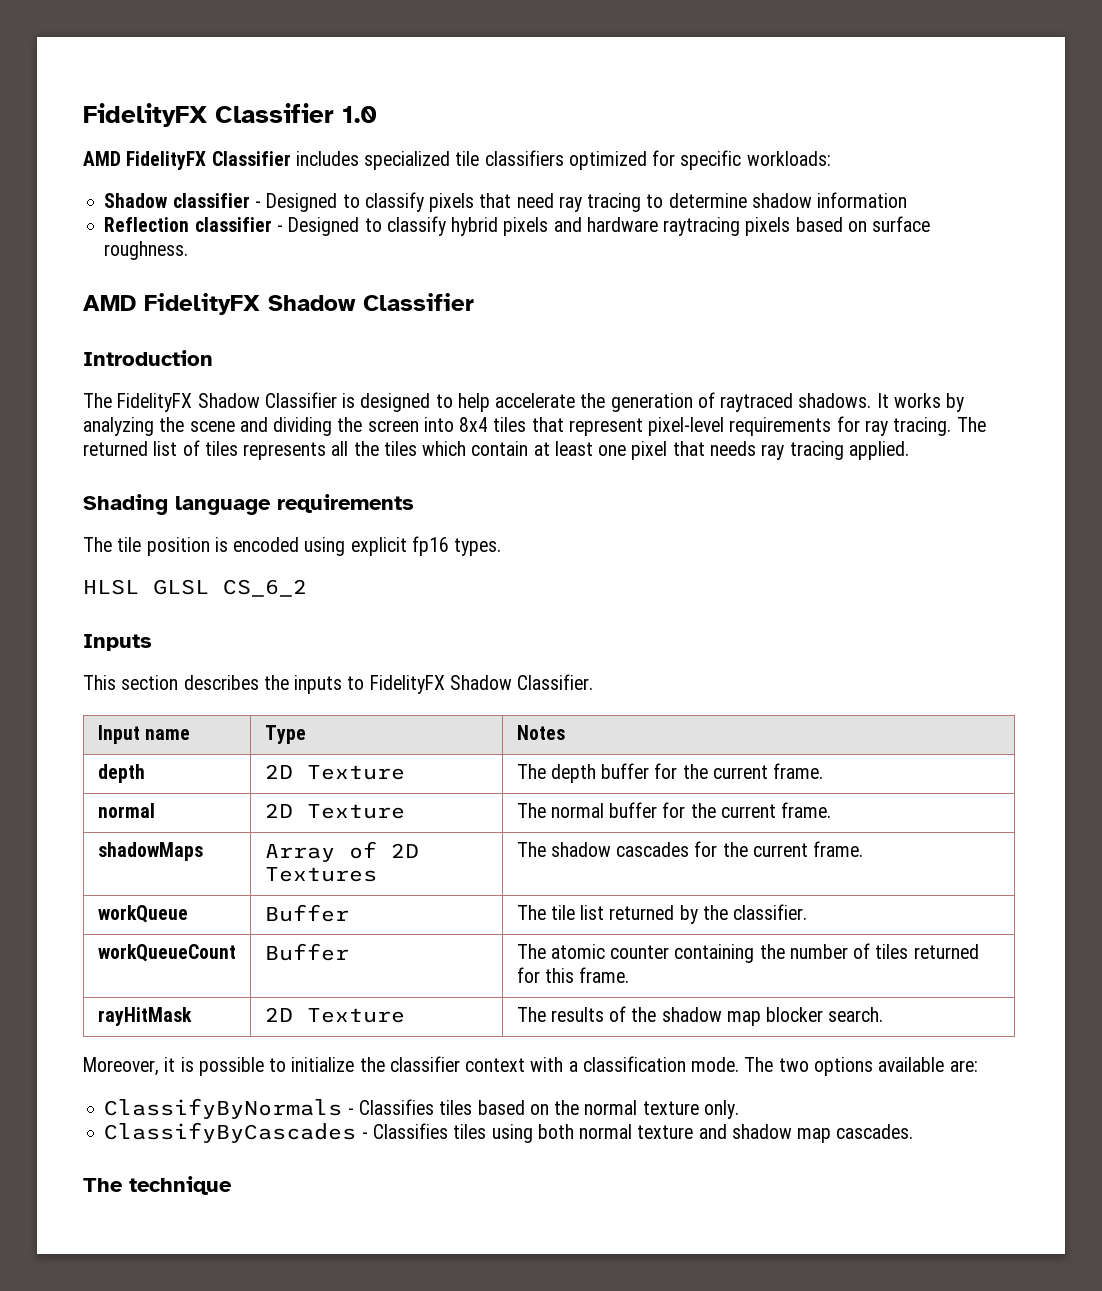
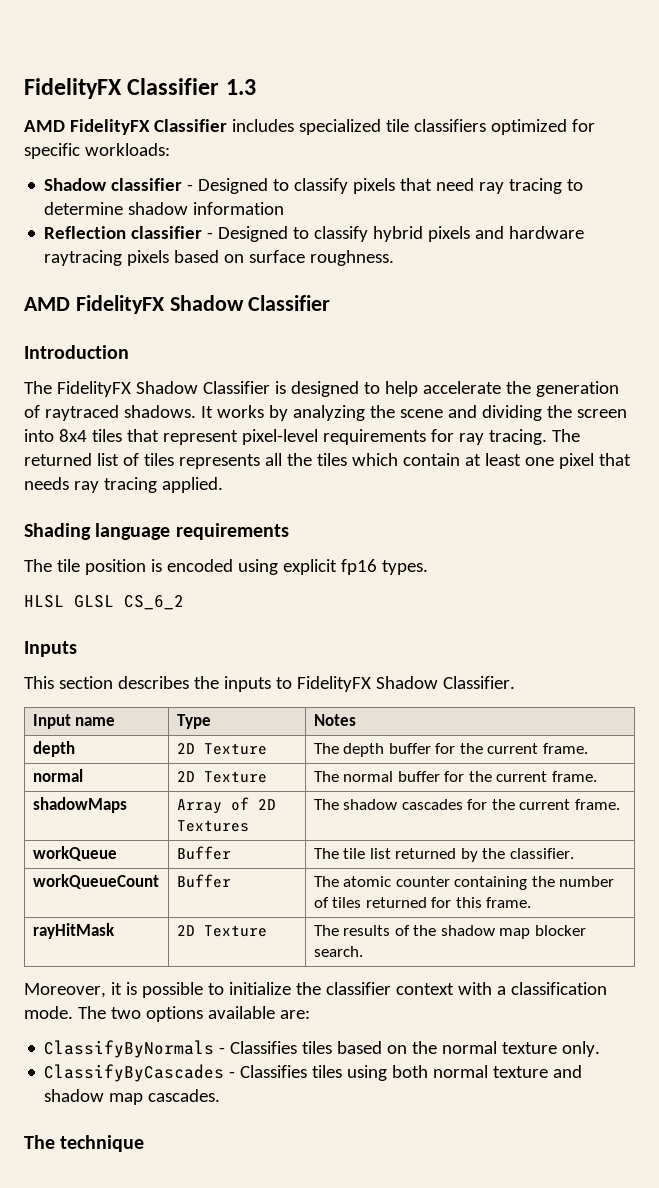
[83,103,377,127] FidelityFX Classifier 1.0 -> [24,78,256,99] FidelityFX Classifier 1.3

